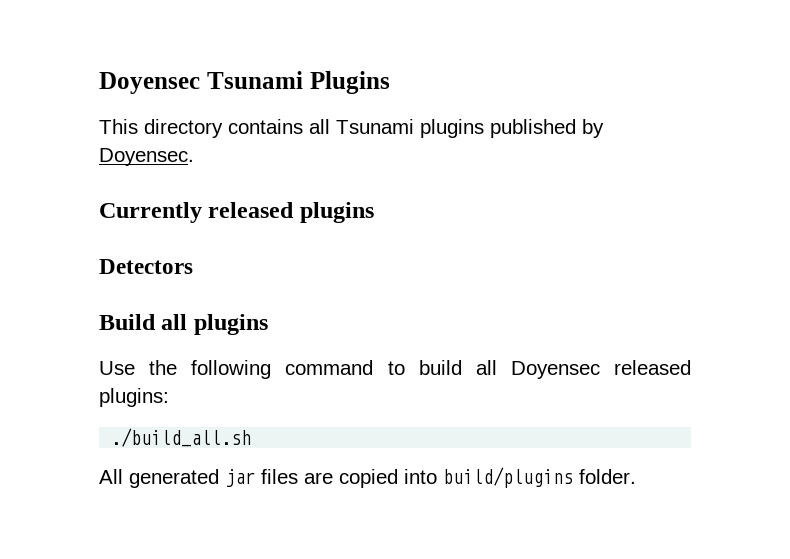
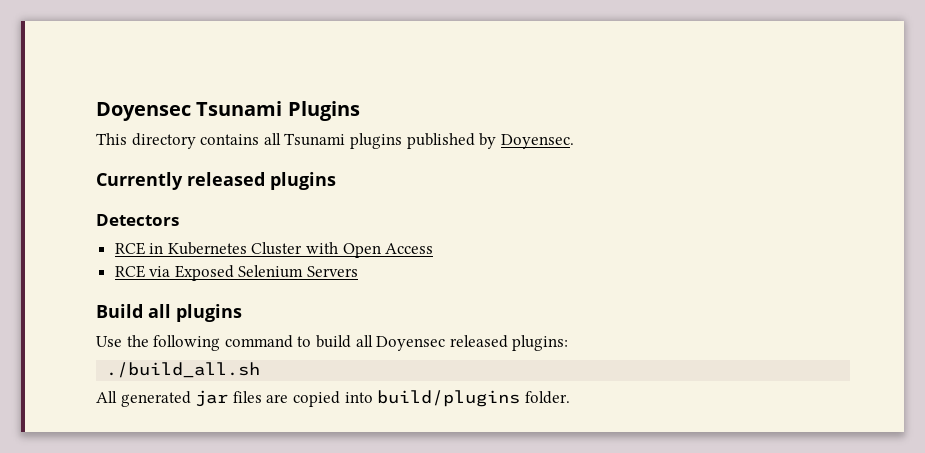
(193, 266) none -> [114,242,434,258] [114,265,359,281] // RCE in Kubernetes Cluster with Open Access // RCE via Exposed Selenium Servers

